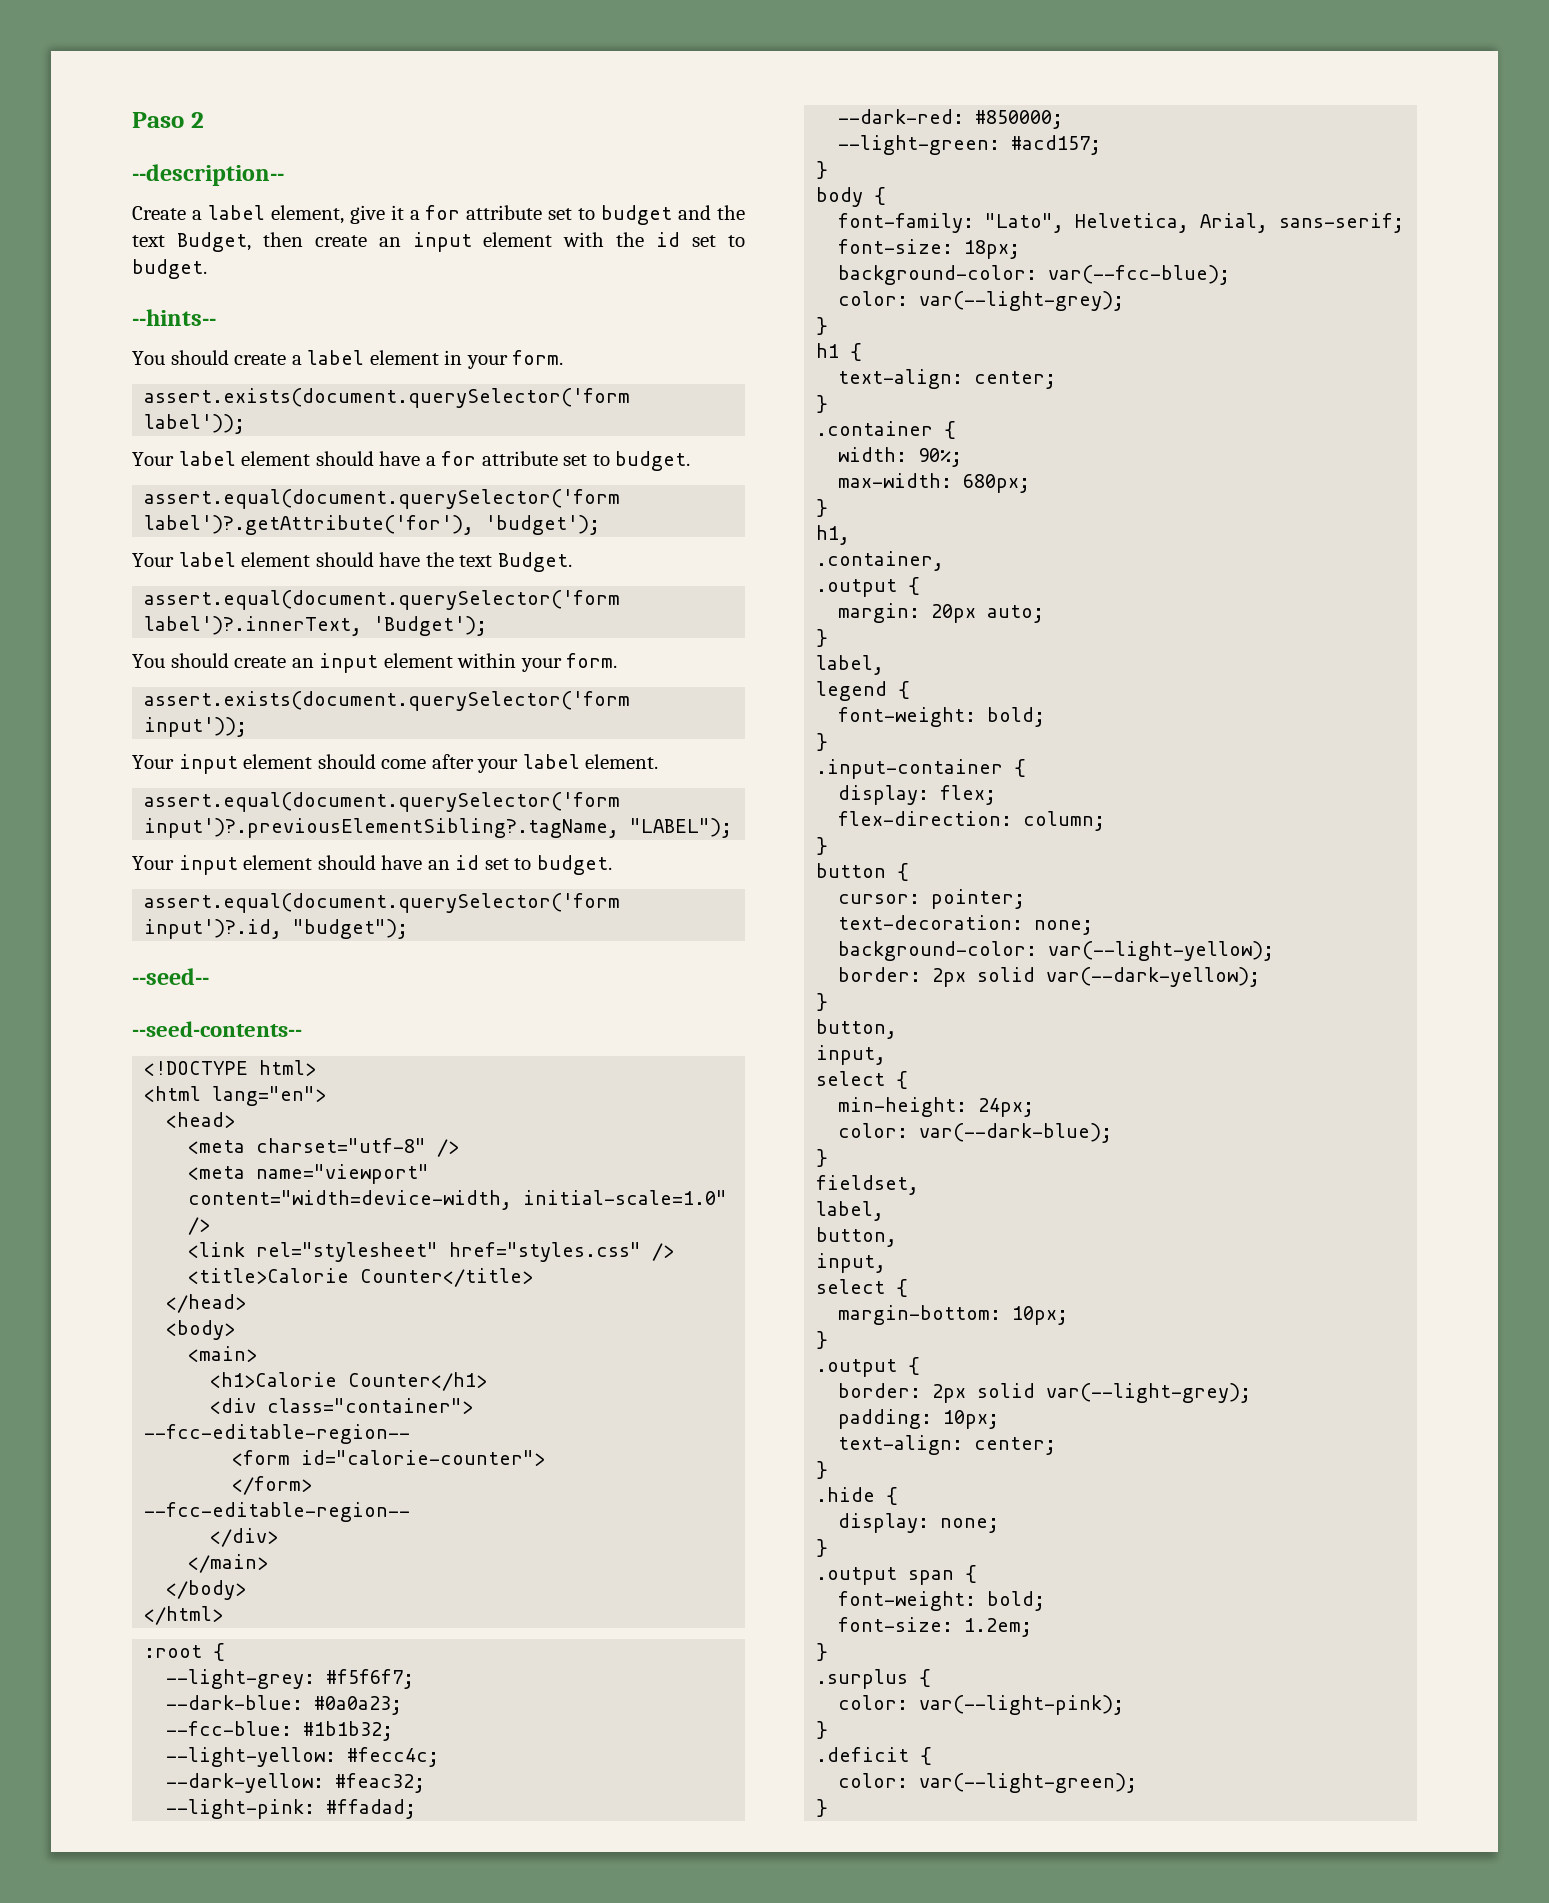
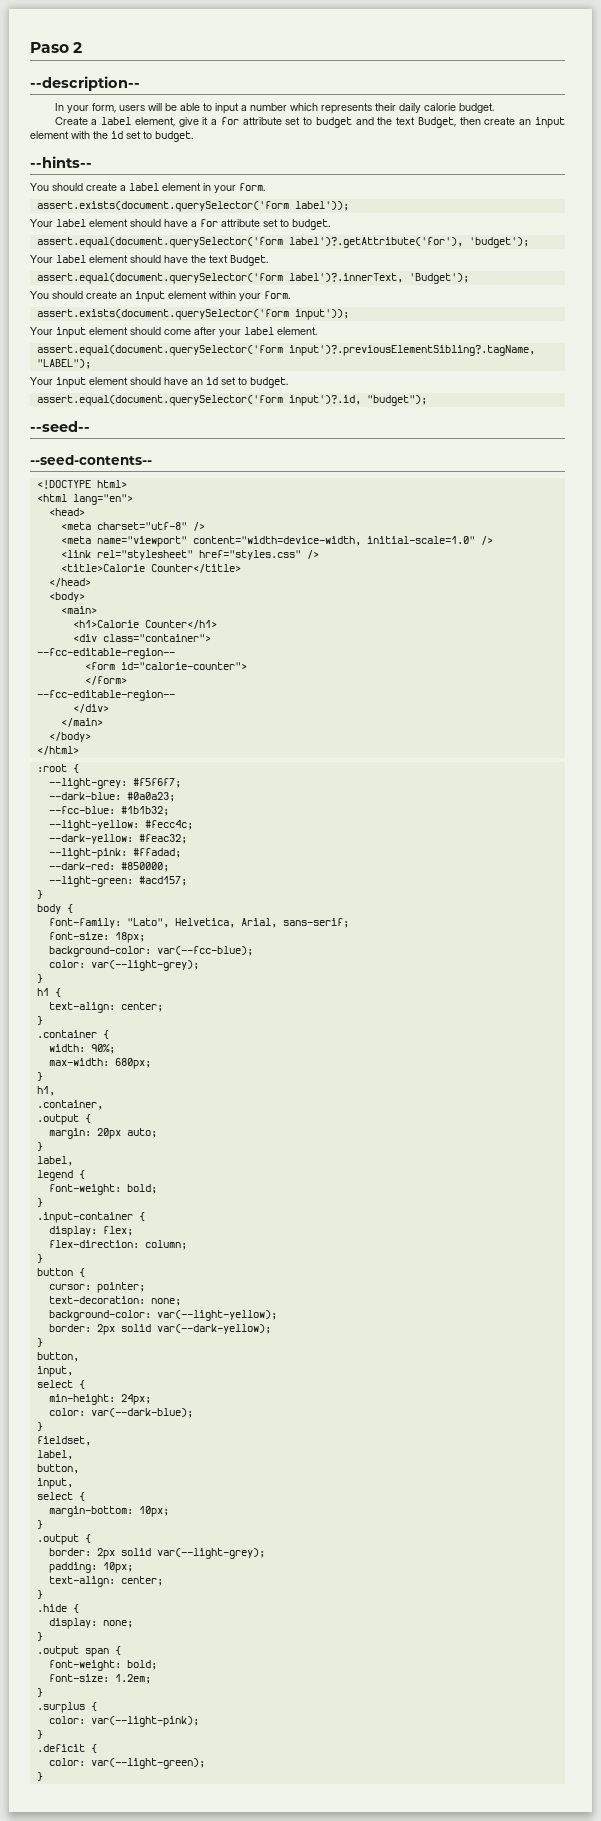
(284, 175) none -> [54,103,494,114] // In your form, users will be able to input a number which represents their daily calorie budget.

